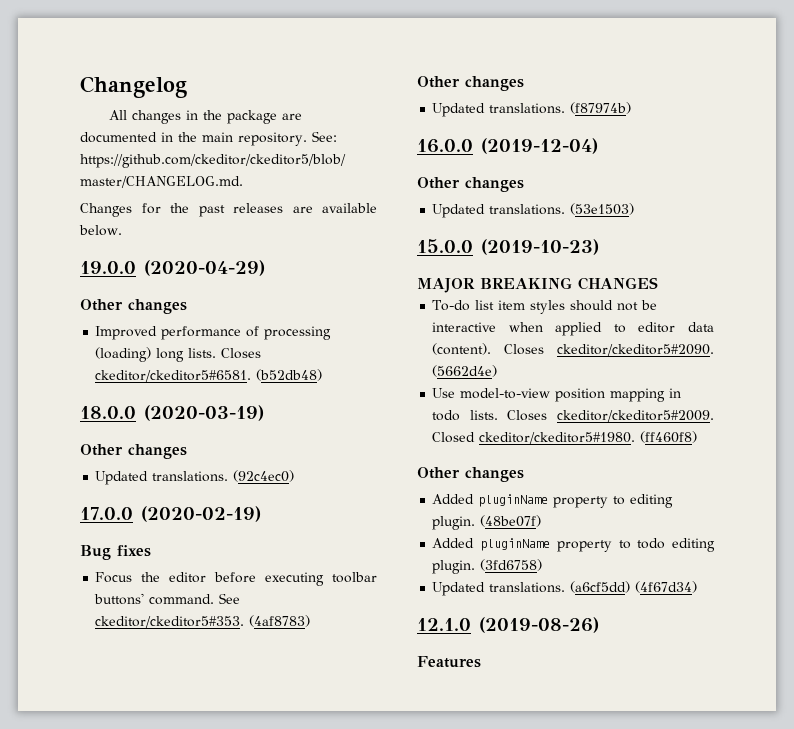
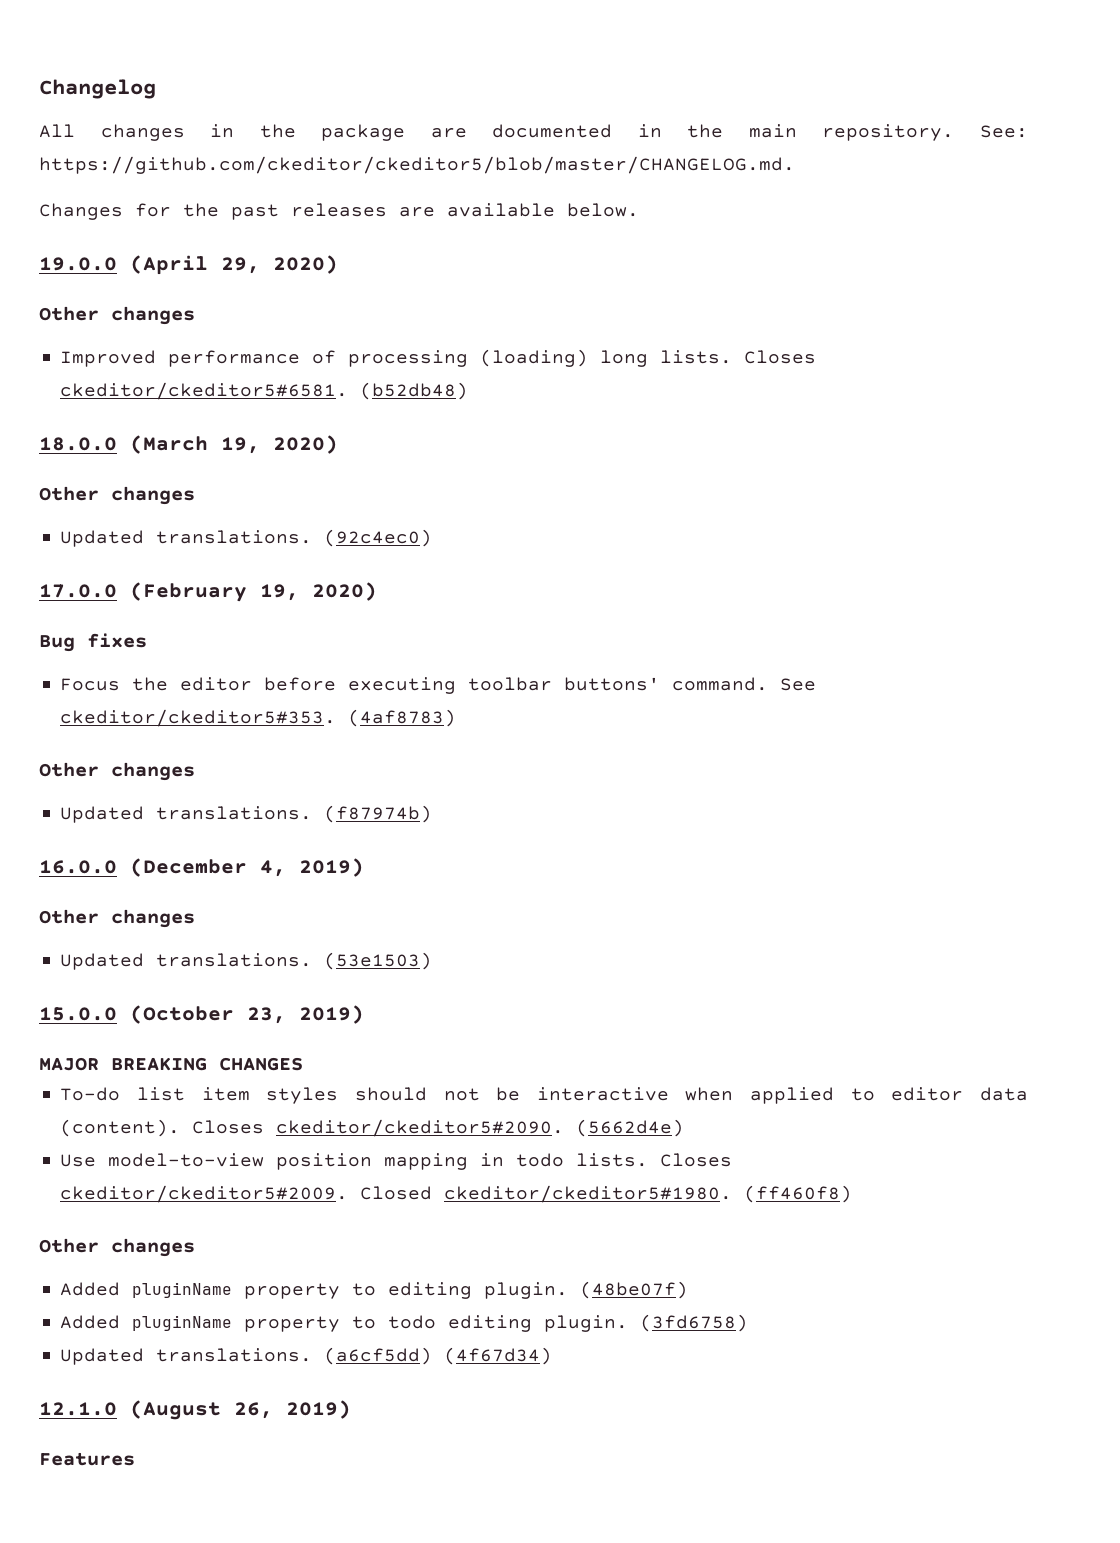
[144,260,265,276] (2020-04-29) -> [130,255,338,275] (April 29, 2020)
[144,405,264,421] (2020-03-19) -> [130,435,338,454] (March 19, 2020)
[141,506,261,522] (2020-02-19) -> [130,582,377,602] (February 19, 2020)
[481,138,598,154] (2019-12-04) -> [130,858,364,877] (December 4, 2019)
[481,239,599,255] (2019-10-23) -> [130,1005,364,1024] (October 23, 2019)
[479,617,599,633] (2019-08-26) -> [130,1400,351,1420] (August 26, 2019)

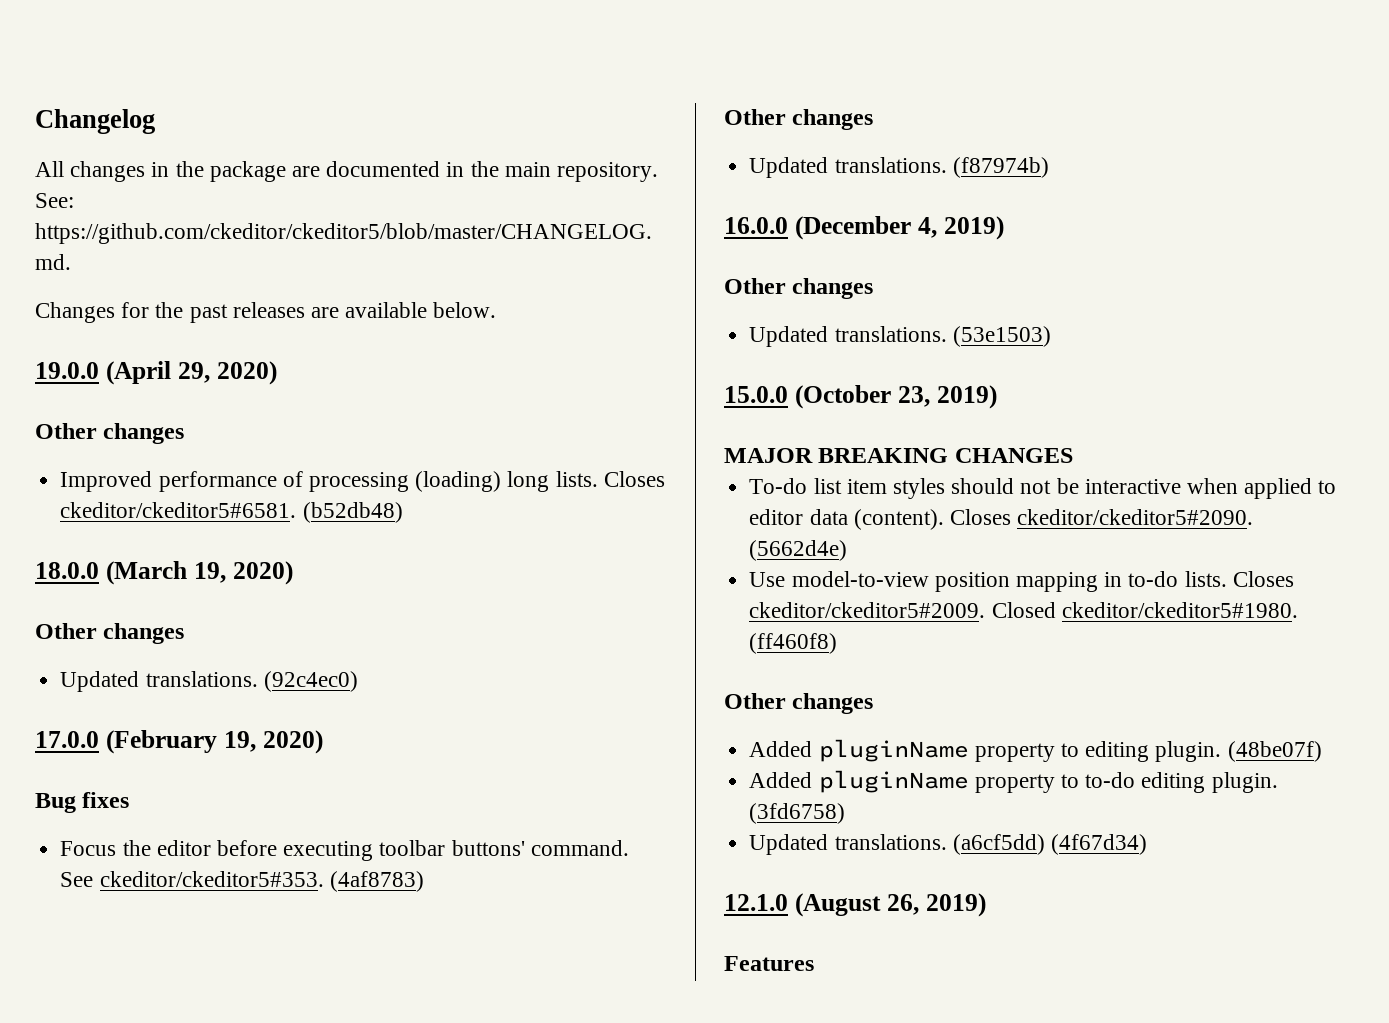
[516,1153,565,1167] todo -> [1128,571,1179,587] to-do
[388,1315,437,1329] todo -> [1085,772,1136,788] to-do

